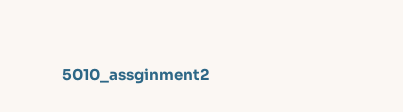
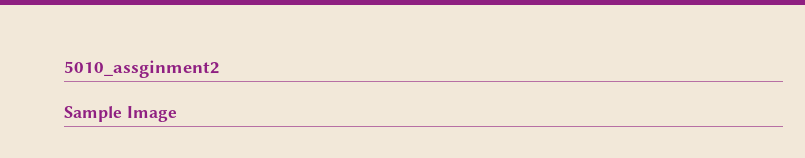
(209, 76) none -> [64,106,177,122] // Sample Image

